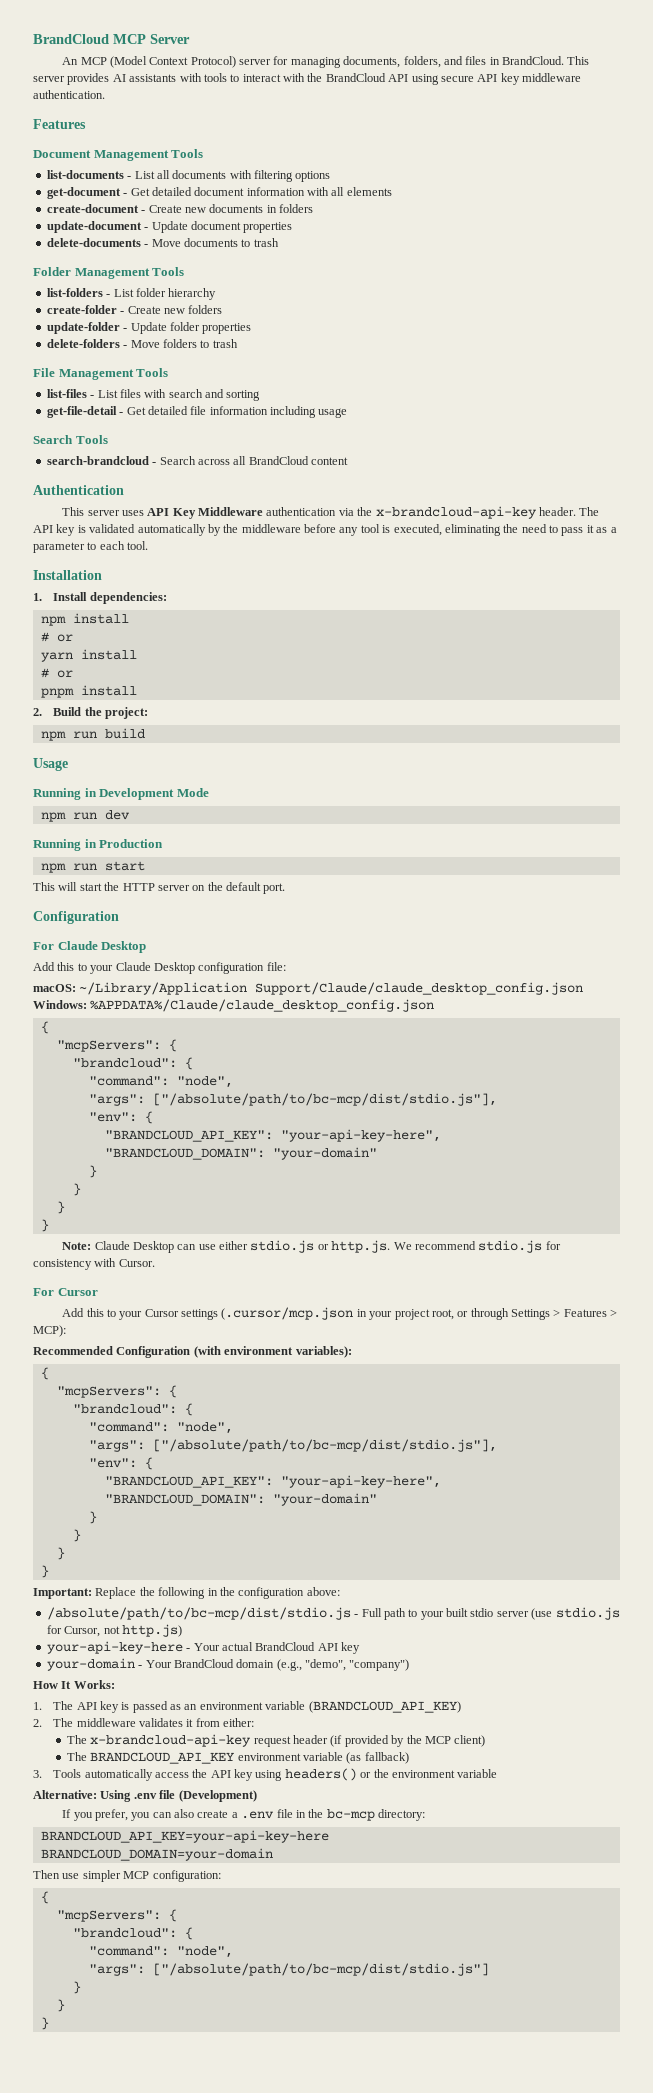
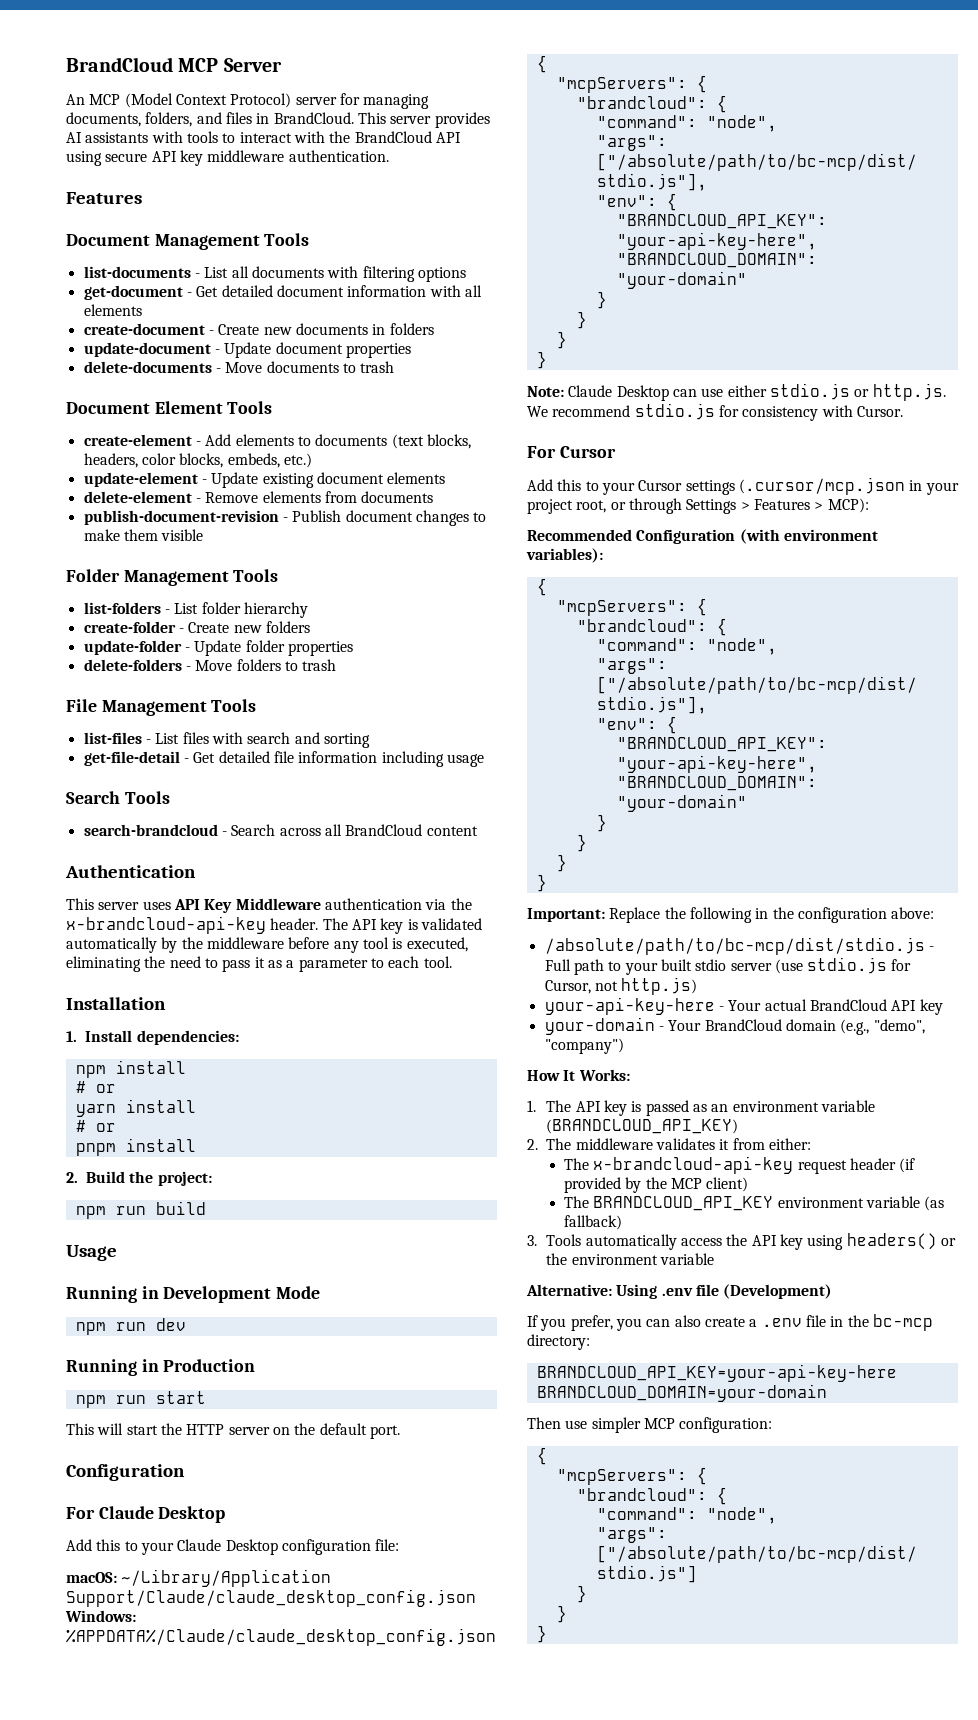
(279, 242) none -> [66,401,273,414] [83,434,471,449] [83,453,312,468] [83,472,446,488] [83,491,434,503] [83,510,487,526] [83,529,204,541] // Document Element Tools // create-element - Add elements to documents (text blocks, headers, color blocks, embeds, etc.) // update-element - Update existing document elements // delete-element - Remove elements from documents // publish-document-revision - Publish document changes to make them visible

